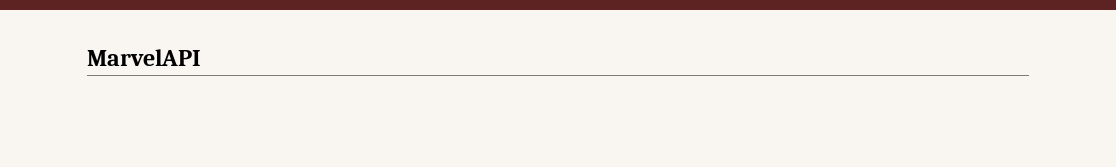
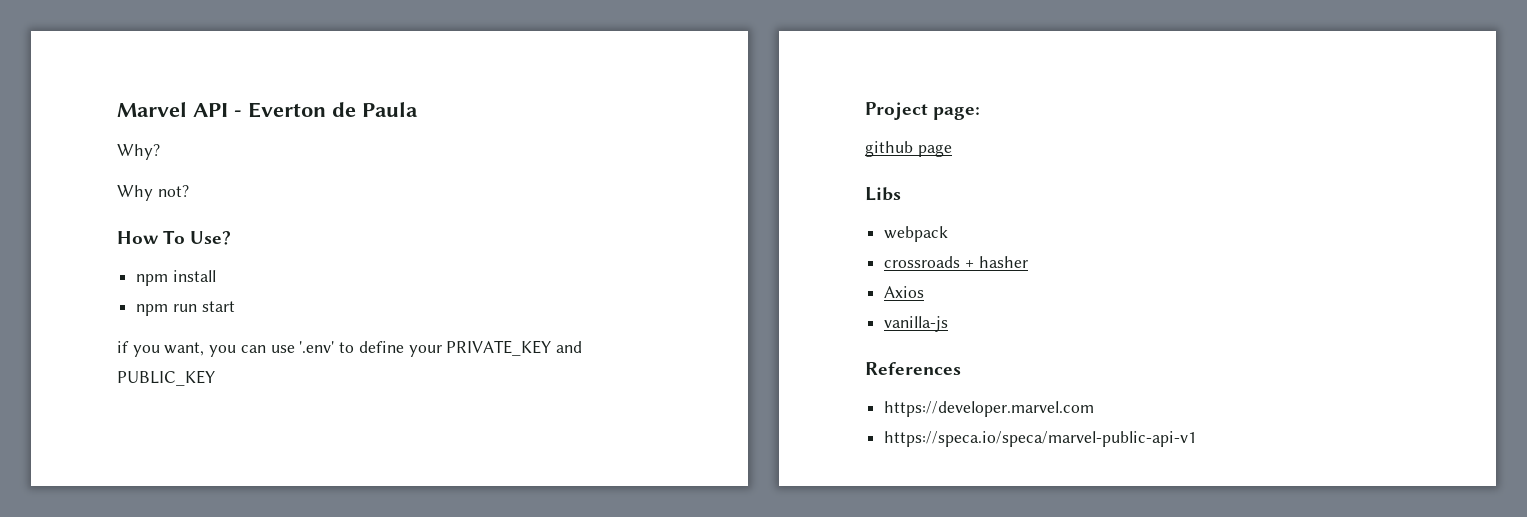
[87,49,201,66] MarvelAPI -> [117,102,418,118] [117,144,160,160] [117,185,189,201] [117,230,232,245] [136,270,216,286] [136,301,235,316] [117,340,582,357] [117,370,215,386] [865,102,981,120] [865,141,952,157] [865,187,901,201] [884,226,949,242] [884,256,1028,268] [884,286,925,298] [884,316,949,332] [865,362,961,375] [884,401,1095,417] [884,431,1197,447] Marvel API - Everton de Paula // Why? // Why not? // How To Use? // npm install // npm run start // if you want, you can use '.env' to define your PRIVATE_KEY and PUBLIC_KEY // Project page: // github page // Libs // webpack // crossroads + hasher // Axios // vanilla-js // References // https://developer.marvel.com // https://speca.io/speca/marvel-public-api-v1

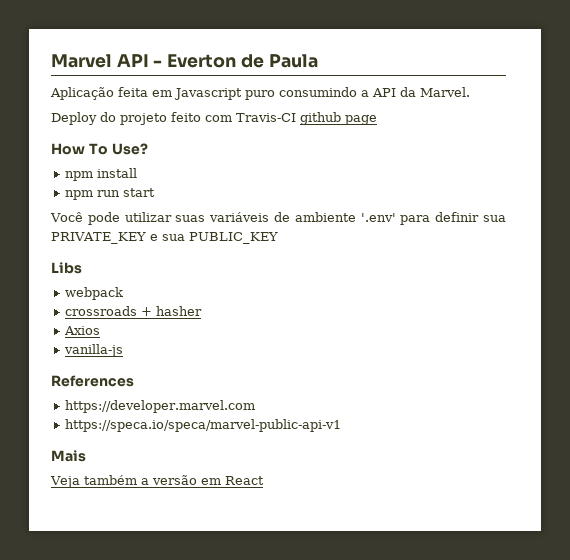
[117,144,160,160] [117,185,189,201] Why? // Why not? -> [50,87,470,100] [51,112,377,125] Aplicação feita em Javascript puro consumindo a API da Marvel. // Deploy do projeto feito com Travis-CI github page
[117,340,582,357] [117,370,215,386] [865,102,981,120] [865,141,952,157] if you want, you can use '.env' to define your PRIVATE_KEY and PUBLIC_KEY // Project page: // github page -> [50,212,506,225] [51,232,278,244] Você pode utilizar suas variáveis de ambiente '.env' para definir sua PRIVATE_KEY e sua PUBLIC_KEY
(1197, 439) none -> [51,450,86,462] [50,475,264,488] // Mais // Veja também a versão em React

